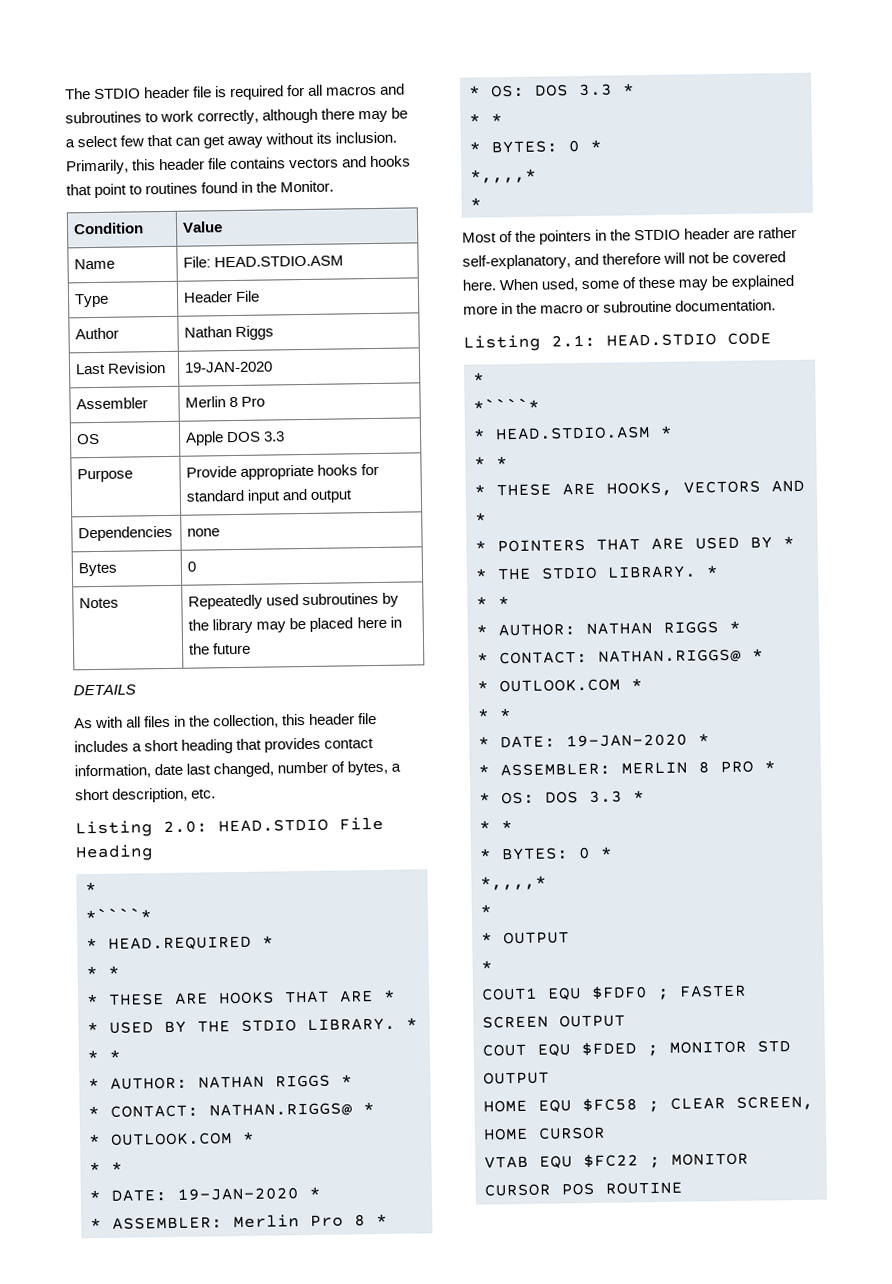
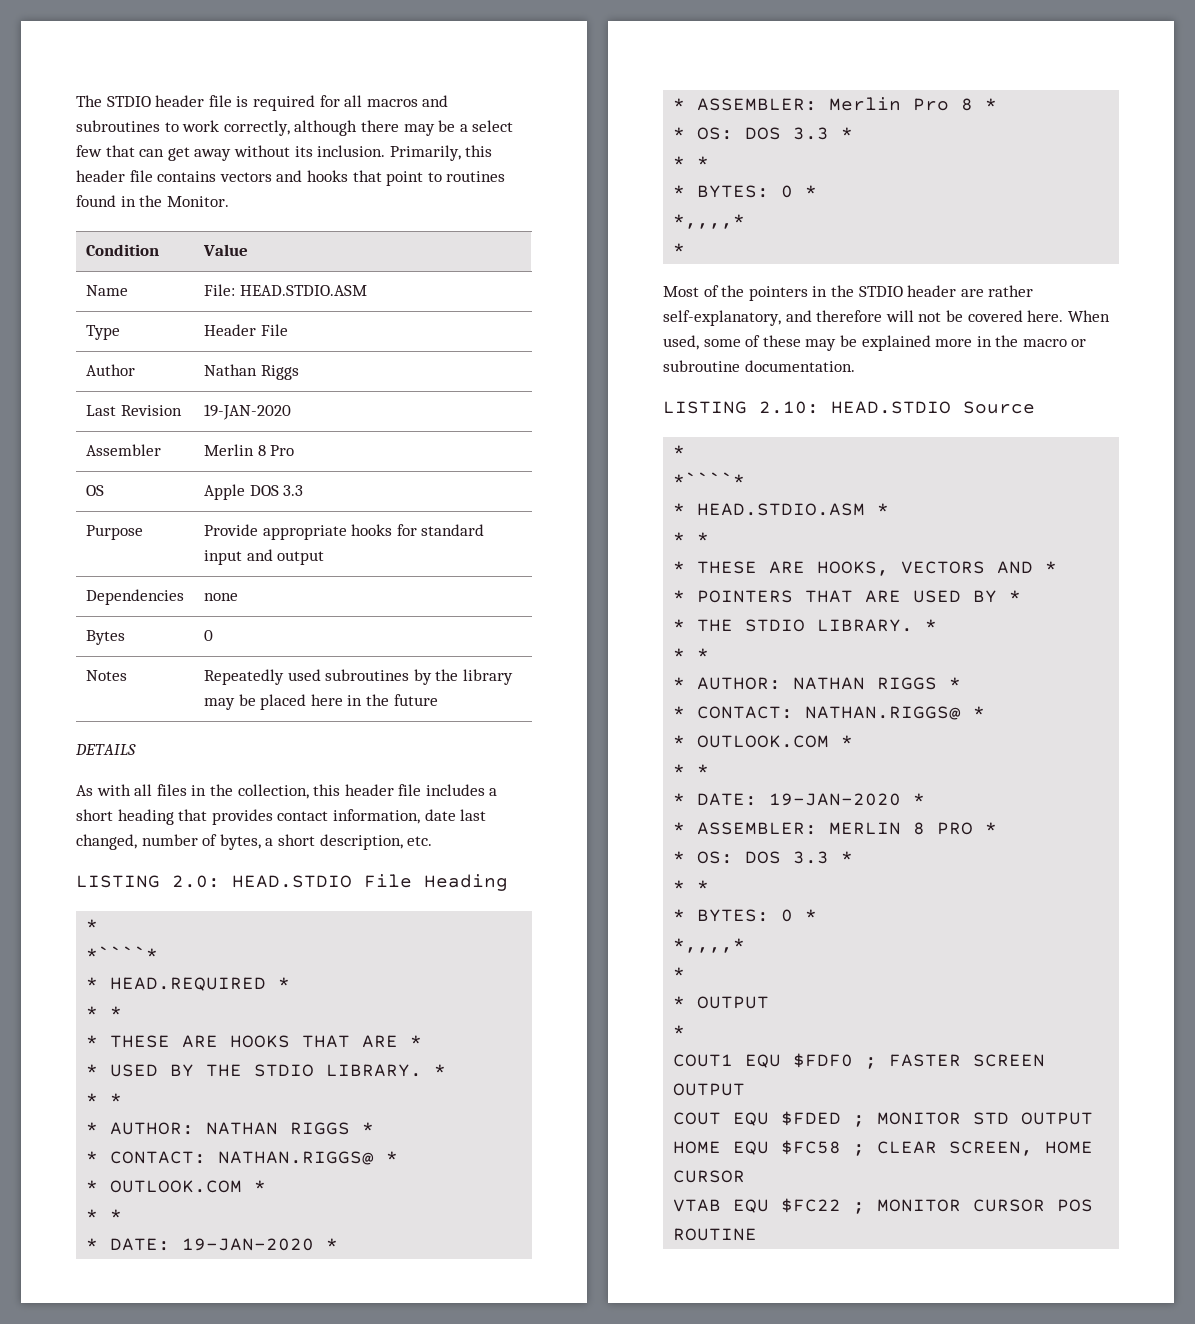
[75,820,153,838] Listing -> [76,875,160,888] LISTING
[463,332,772,352] Listing 2.1: HEAD.STDIO CODE -> [663,401,1035,414] LISTING 2.10: HEAD.STDIO Source

